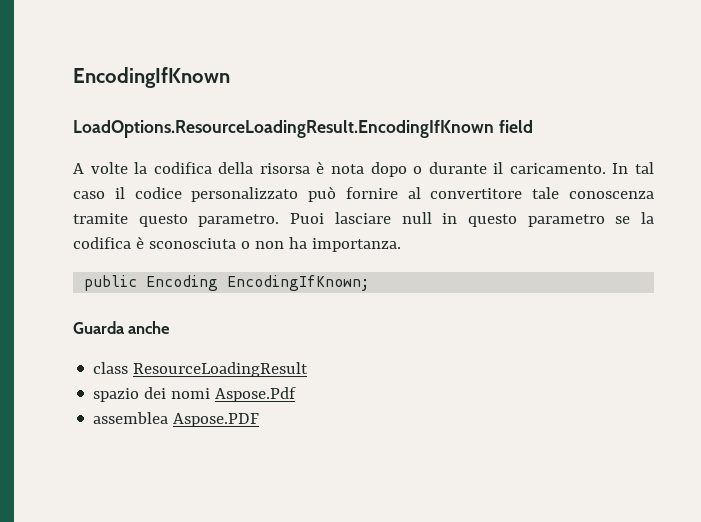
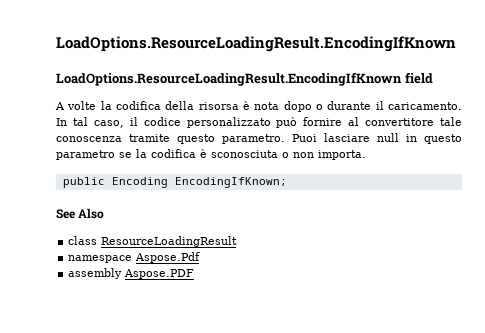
[73,67,230,88] EncodingIfKnown -> [56,36,456,52] LoadOptions.ResourceLoadingResult.EncodingIfKnown
[73,191,105,199] caso -> [93,120,124,128] caso,
[288,237,401,252] ha importanza. -> [318,150,366,160] importa.
[73,321,171,334] Guarda anche -> [56,208,105,219] See Also
[93,387,211,402] spazio dei nomi -> [68,255,133,263] namespace
[93,412,169,424] assemblea -> [68,268,123,279] assembly

